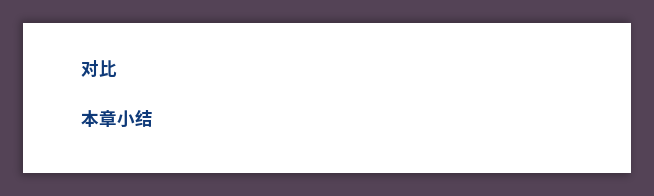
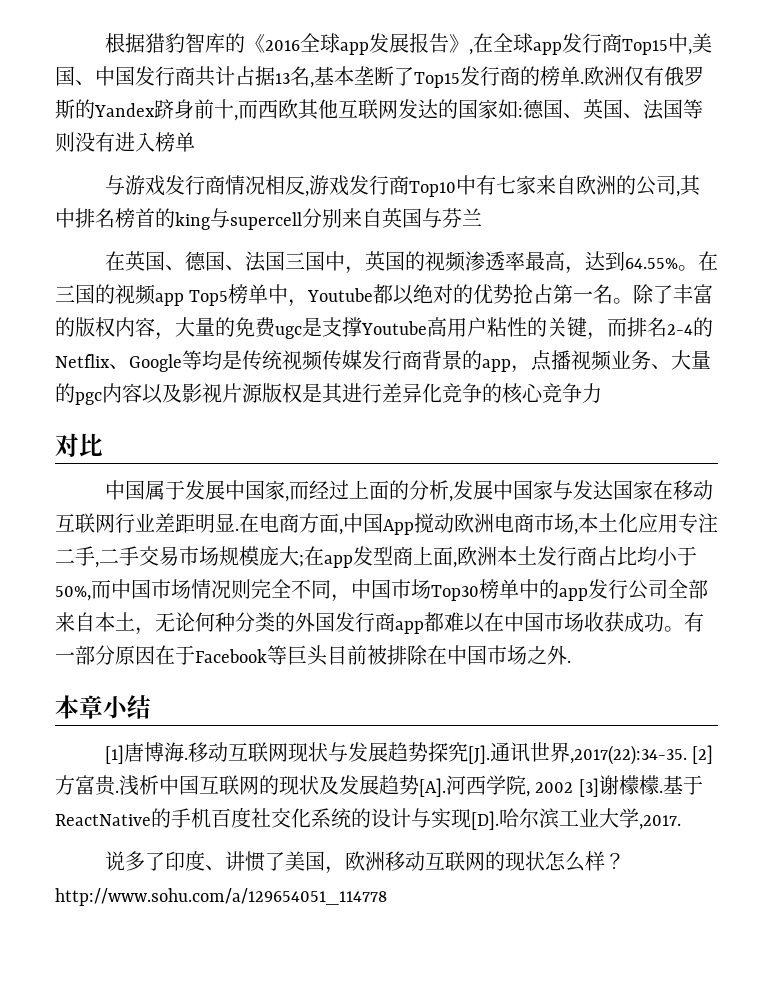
[81,60,117,77] [81,109,153,128] 对比 // 本章小结 -> [104,33,712,55] [55,66,704,88] [55,99,703,121] [55,132,195,152] [104,175,701,197] [55,208,482,230] [104,251,718,274] [55,284,714,307] [55,317,713,340] [55,350,711,373] [55,383,602,405] [55,433,103,457] [104,480,713,502] [55,513,718,535] [55,546,697,568] [55,579,708,602] [55,612,704,635] [55,645,571,666] [55,695,151,719] [104,742,714,765] [55,775,703,797] [55,807,681,830] [104,850,625,874] [55,888,387,906] 根据猎豹智库的《2016全球app发展报告》,在全球app发行商Top15中,美国、中国发行商共计占据13名,基本垄断了Top15发行商的榜单.欧洲仅有俄罗斯的Yandex跻身前十,而西欧其他互联网发达的国家如:德国、英国、法国等则没有进入榜单 // 与游戏发行商情况相反,游戏发行商Top10中有七家来自欧洲的公司,其中排名榜首的king与supercell分别来自英国与芬兰 // 在英国、德国、法国三国中，英国的视频渗透率最高，达到64.55%。在三国的视频app Top5榜单中，Youtube都以绝对的优势抢占第一名。除了丰富的版权内容，大量的免费ugc是支撑Youtube高用户粘性的关键，而排名2-4的Netflix、Google等均是传统视频传媒发行商背景的app，点播视频业务、大量的pgc内容以及影视片源版权是其进行差异化竞争的核心竞争力 // 对比 // 中国属于发展中国家,而经过上面的分析,发展中国家与发达国家在移动互联网行业差距明显.在电商方面,中国App搅动欧洲电商市场,本土化应用专注二手,二手交易市场规模庞大;在app发型商上面,欧洲本土发行商占比均小于50%,而中国市场情况则完全不同，中国市场Top30榜单中的app发行公司全部来自本土，无论何种分类的外国发行商app都难以在中国市场收获成功。有一部分原因在于Facebook等巨头目前被排除在中国市场之外. // 本章小结 // [1]唐博海.移动互联网现状与发展趋势探究[J].通讯世界,2017(22):34-35. [2]方富贵.浅析中国互联网的现状及发展趋势[A].河西学院, 2002 [3]谢檬檬.基于ReactNative的手机百度社交化系统的设计与实现[D].哈尔滨工业大学,2017. // 说多了印度、讲惯了美国，欧洲移动互联网的现状怎么样？http://www.sohu.com/a/129654051_114778

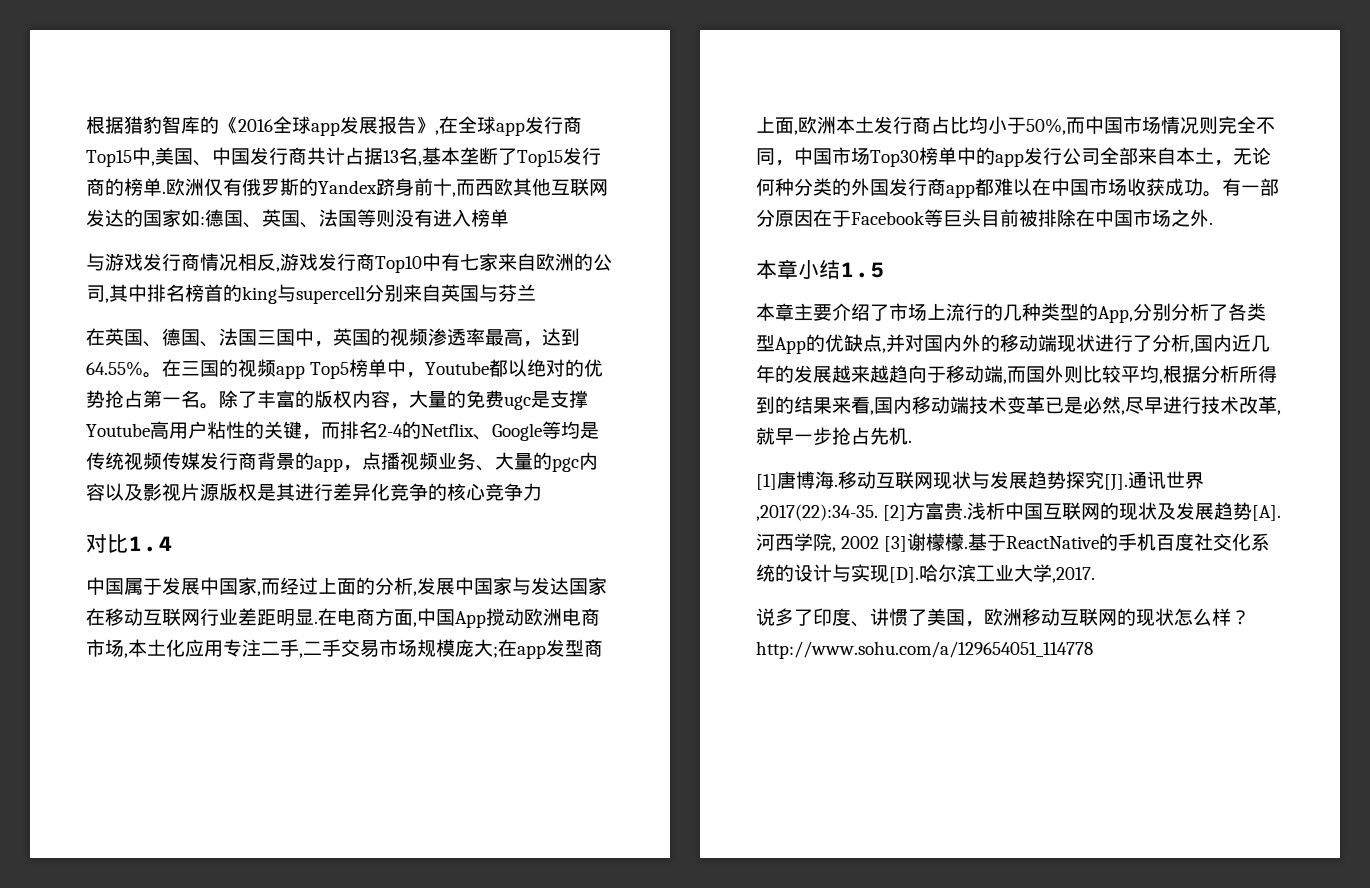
(103, 445) none -> [128,536,173,552] 1.4
(151, 707) none -> [840,262,885,278] [756,303,1266,323] [756,334,1270,354] [756,365,1277,384] [756,396,1281,415] [756,427,912,446] 1.5 // 本章主要介绍了市场上流行的几种类型的App,分别分析了各类型App的优缺点,并对国内外的移动端现状进行了分析,国内近几年的发展越来越趋向于移动端,而国外则比较平均,根据分析所得到的结果来看,国内移动端技术变革已是必然,尽早进行技术改革,就早一步抢占先机.

